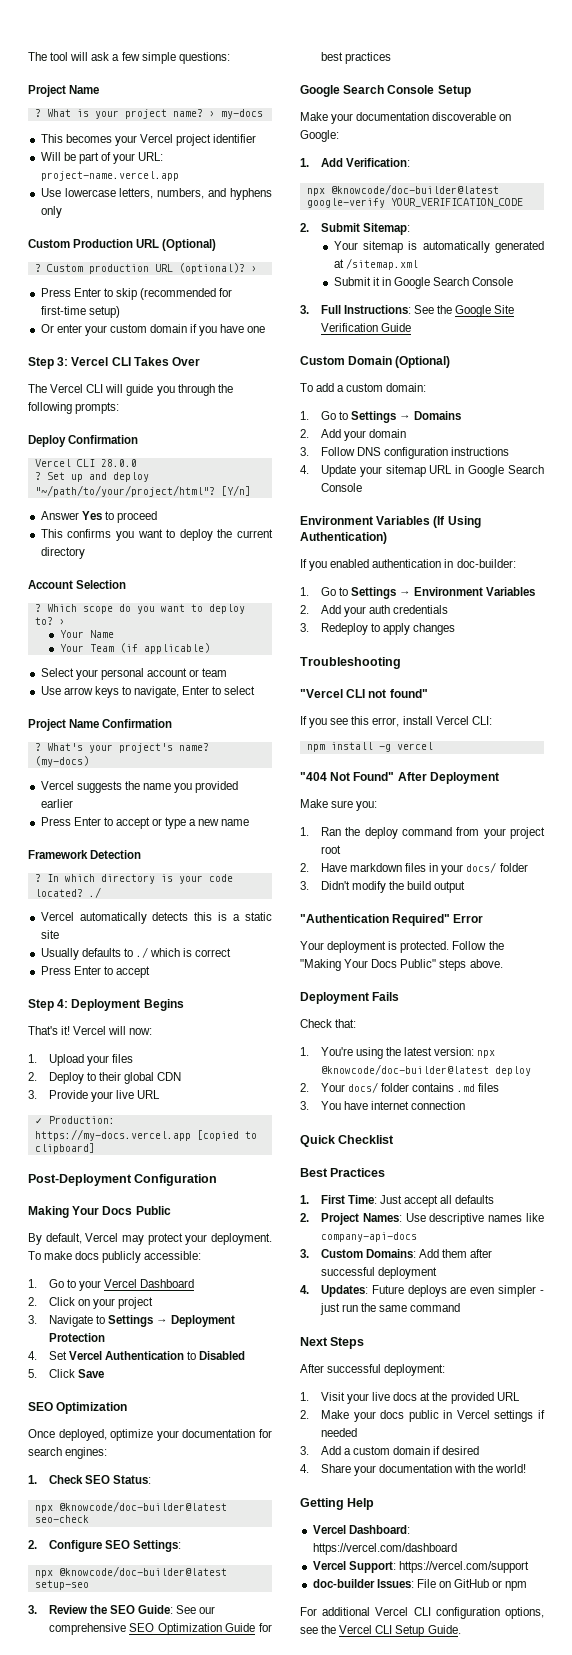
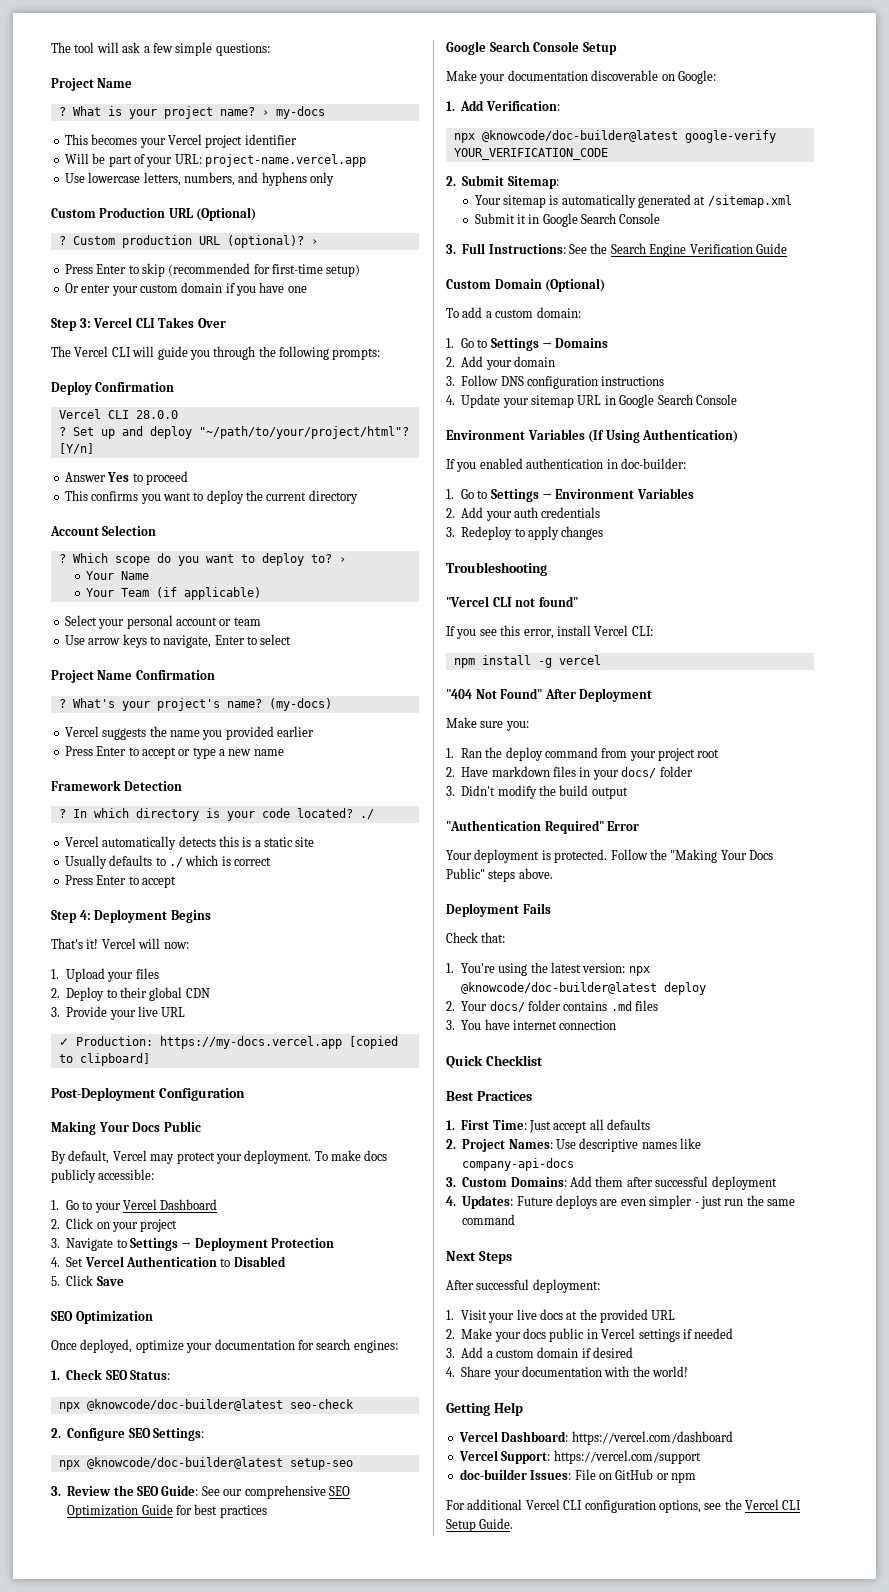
[455,305,515,317] Google Site -> [610,243,687,257] Search Engine

